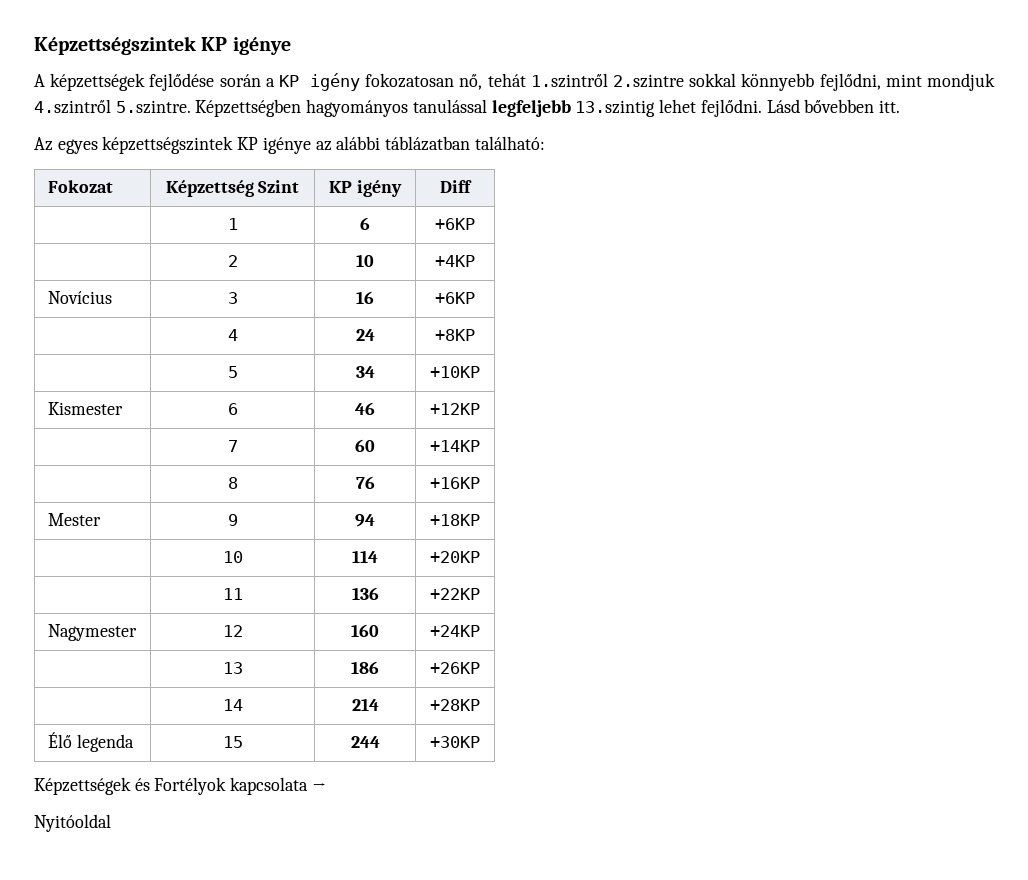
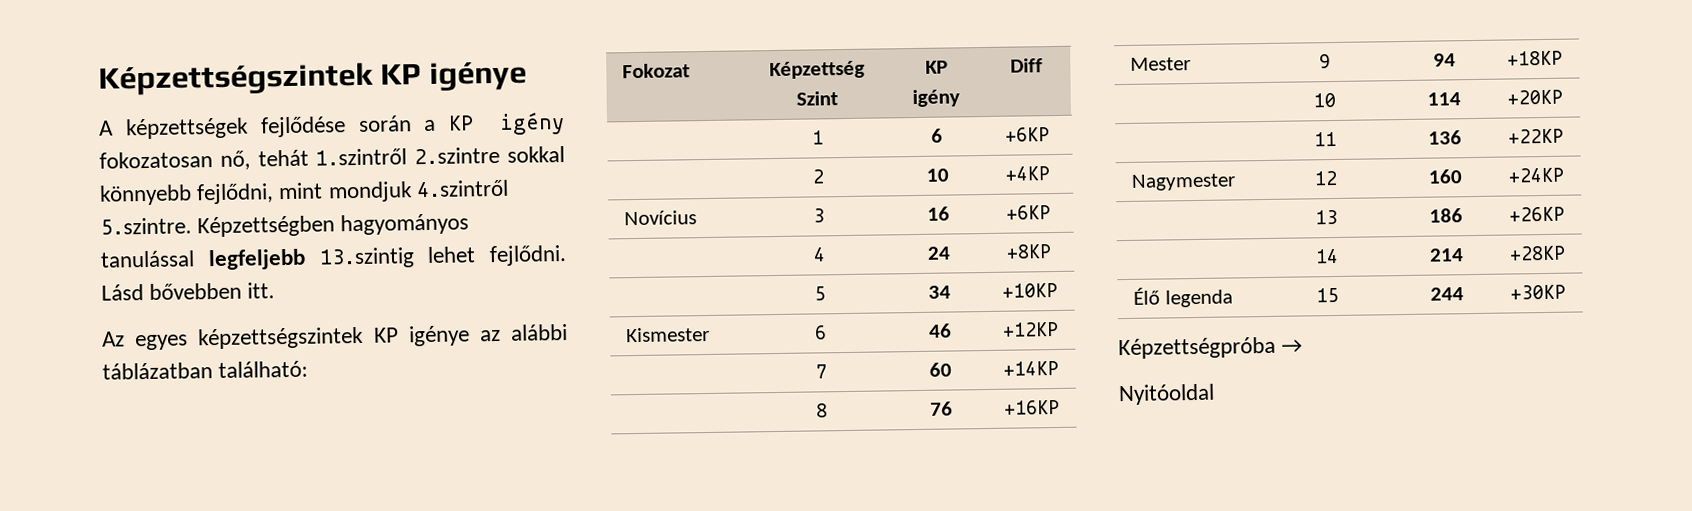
[34,777,309,795] Képzettségek és Fortélyok kapcsolata -> [1118,336,1276,360] Képzettségpróba

